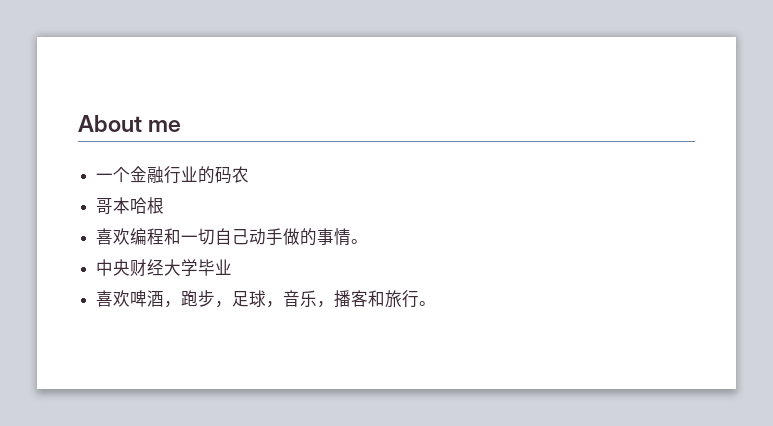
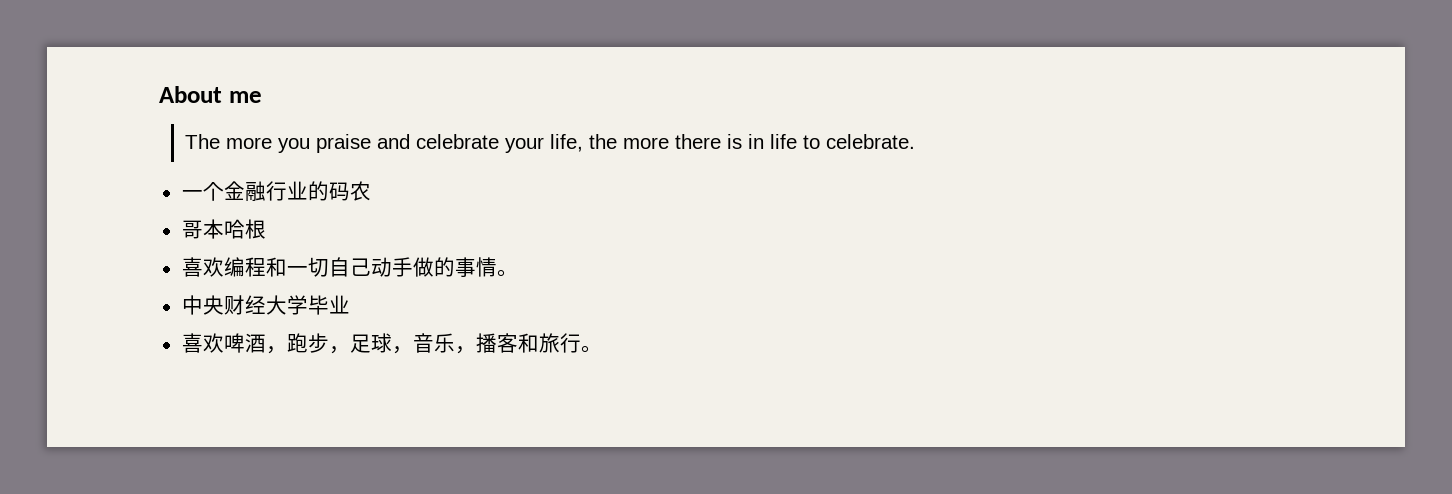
(182, 126) none -> [184,134,915,153] // The more you praise and celebrate your life, the more there is in life to celebrate.

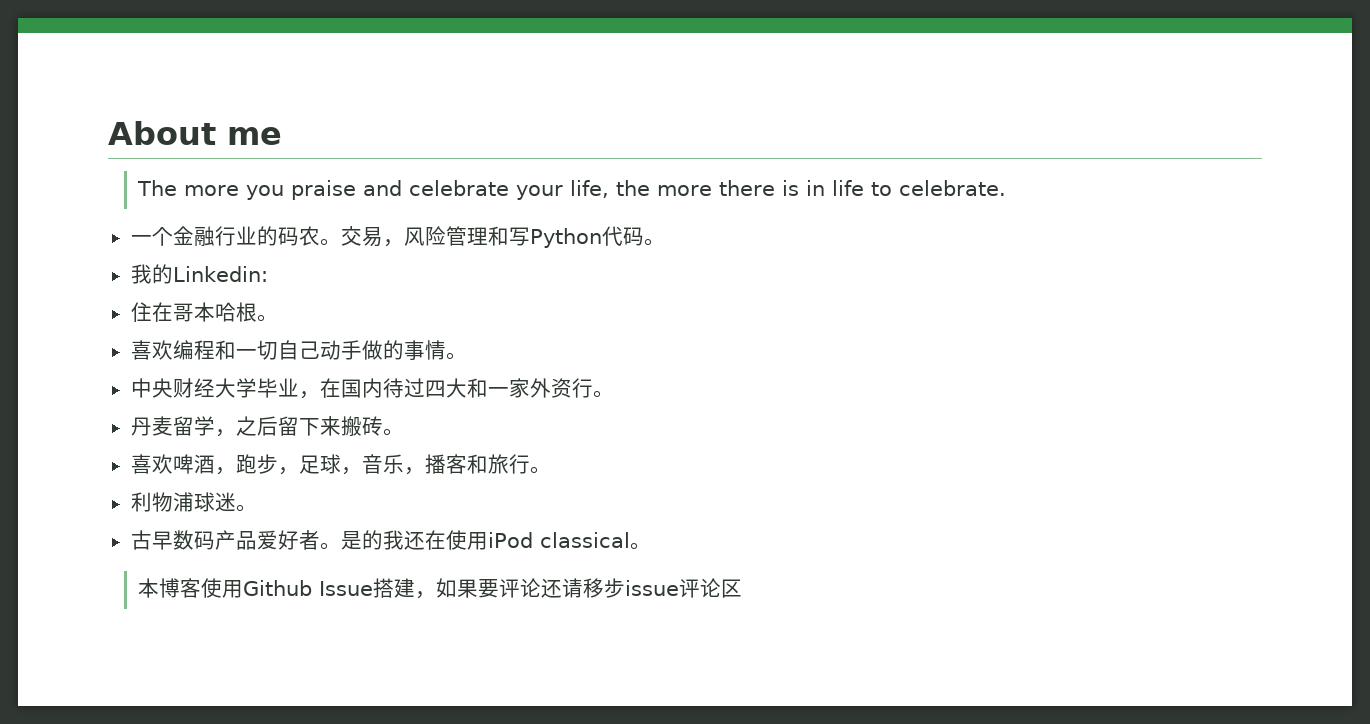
(371, 191) // -> [319,226,665,248] [130,264,268,284] [130,302,173,322] 。交易，风险管理和写Python代码。 // 我的Linkedin: // 住在
(266, 229) none -> [256,314,278,322] 。
(350, 304) none -> [298,378,614,399] [130,416,404,437] ，在国内待过四大和一家外资行。 // 丹麦留学，之后留下来搬砖。
(602, 349) none -> [130,492,257,512] [130,530,651,550] [138,578,743,599] // 利物浦球迷。 // 古早数码产品爱好者。是的我还在使用iPod classical。 // 本博客使用Github Issue搭建，如果要评论还请移步issue评论区

